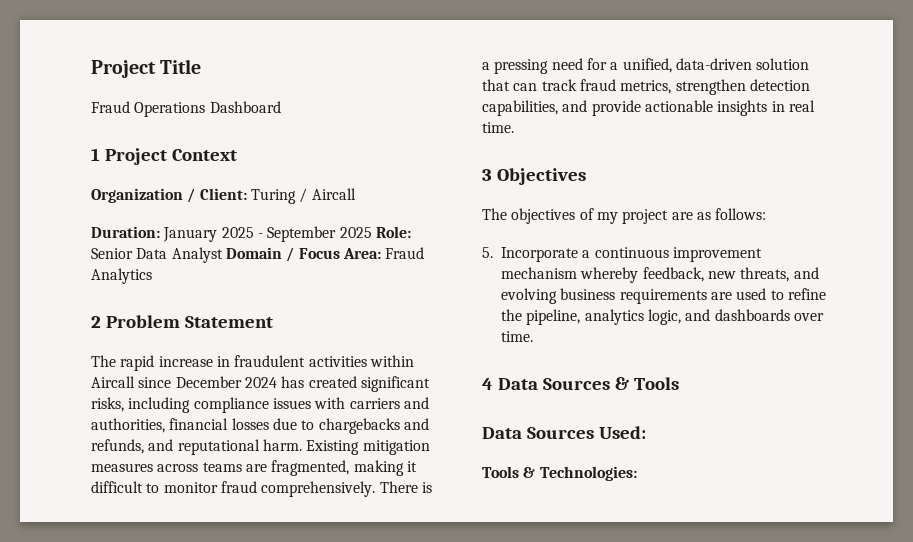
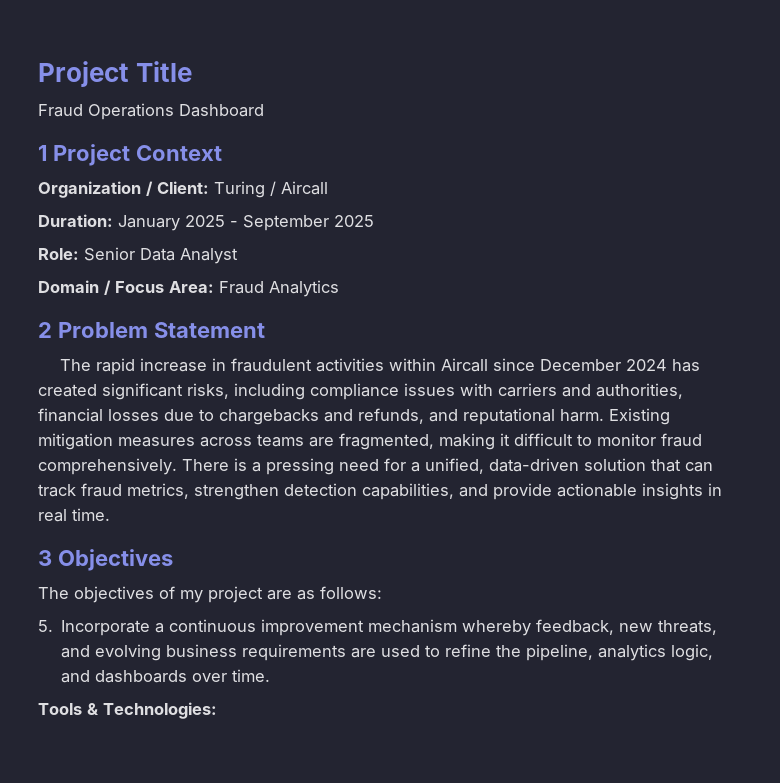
(372, 232) none -> (374, 221) //
(223, 255) none -> (238, 256) //
[482,377,679,390] [482,426,646,439] // 4 Data Sources & Tools // Data Sources Used: -> (271, 675) none

